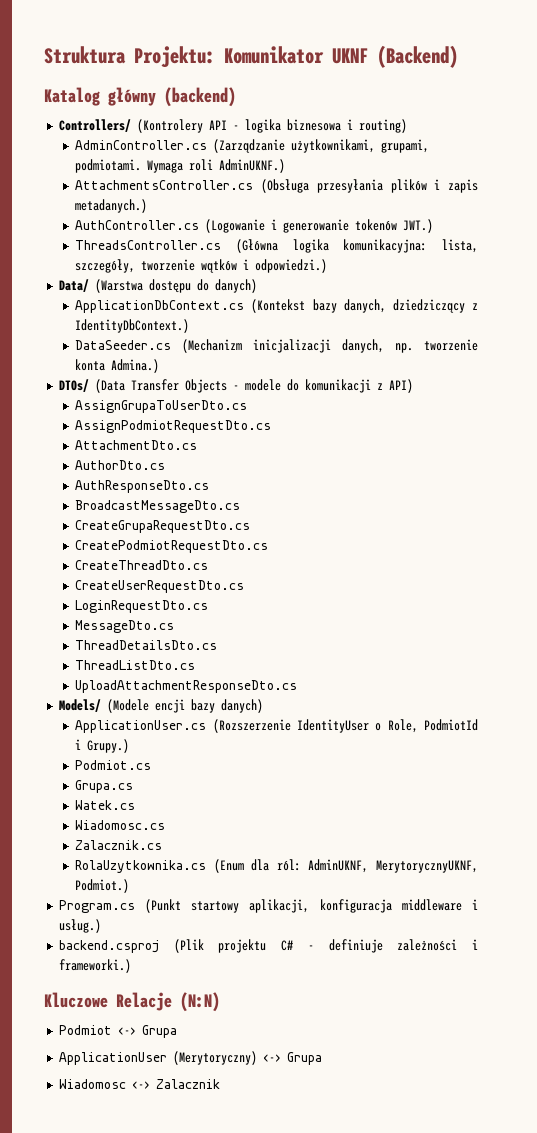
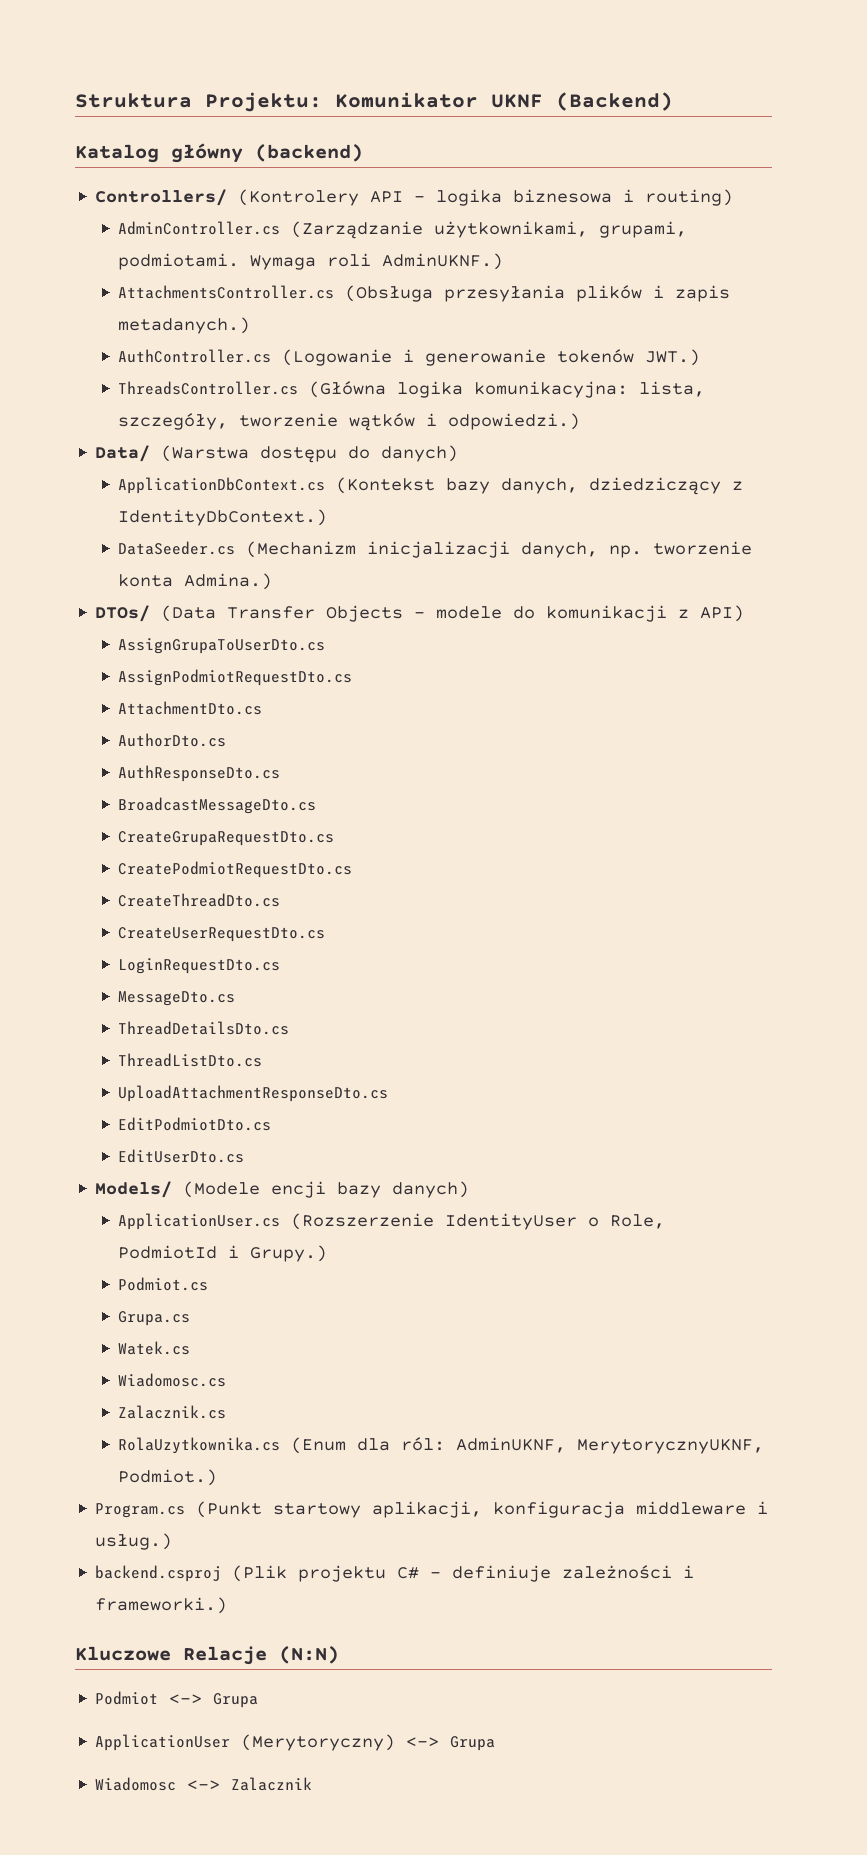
(298, 686) none -> [118,1117,272,1131] [118,1149,245,1163] // EditPodmiotDto.cs // EditUserDto.cs

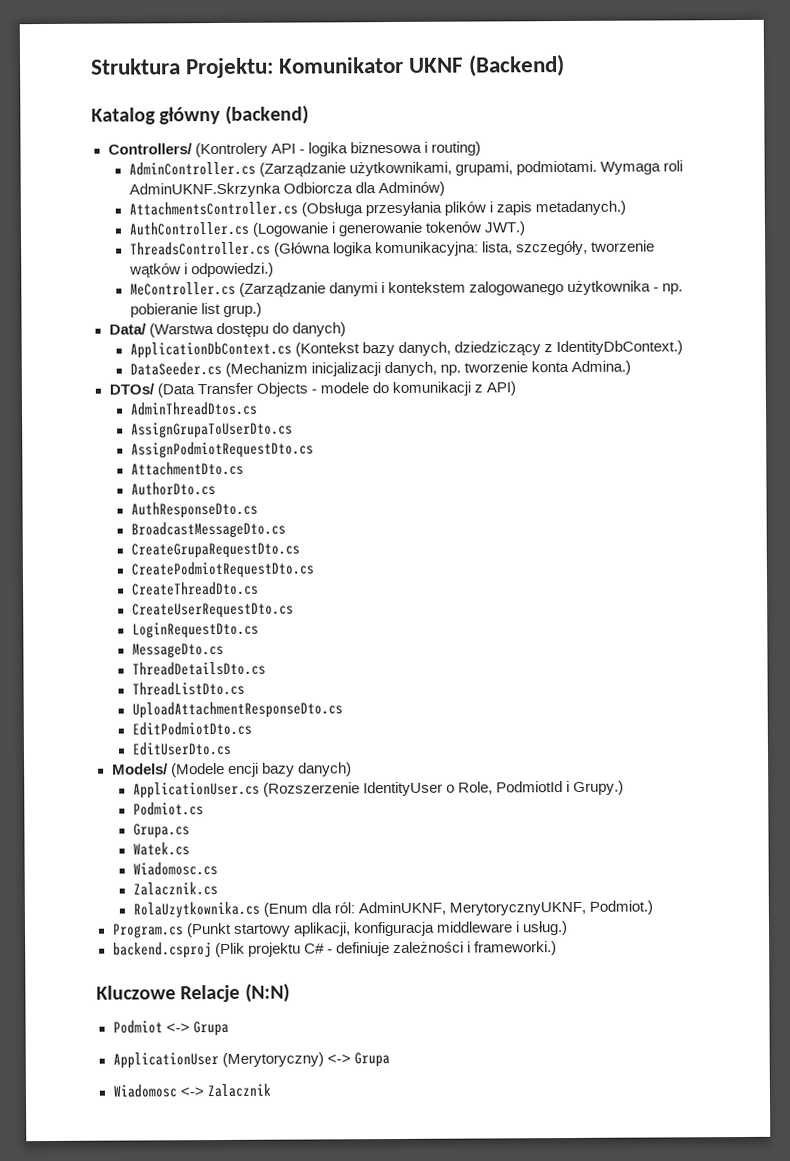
[382,253,504,270] AdminUKNF.) -> [128,181,445,198] AdminUKNF.Skrzynka Odbiorcza dla Adminów)
(581, 421) none -> [129,280,684,297] [129,302,262,318] // MeController.cs (Zarządzanie danymi i kontekstem zalogowanego użytkownika - np. pobieranie list grup.)
(745, 613) none -> [129,401,258,416] // AdminThreadDtos.cs

